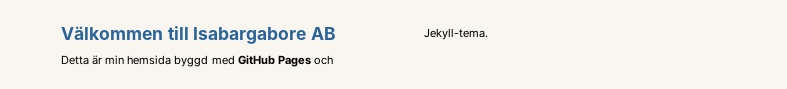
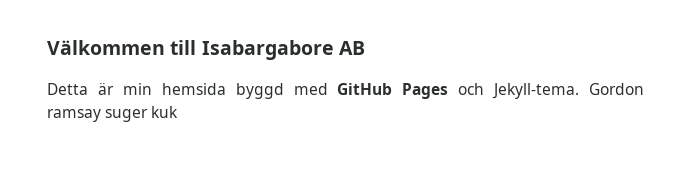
(488, 34) none -> [588,83,644,95] [47,106,179,122] Gordon ramsay suger kuk

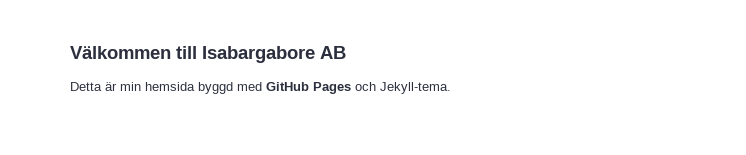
[588,83,644,95] [47,106,179,122] Gordon ramsay suger kuk -> (451, 88) none

